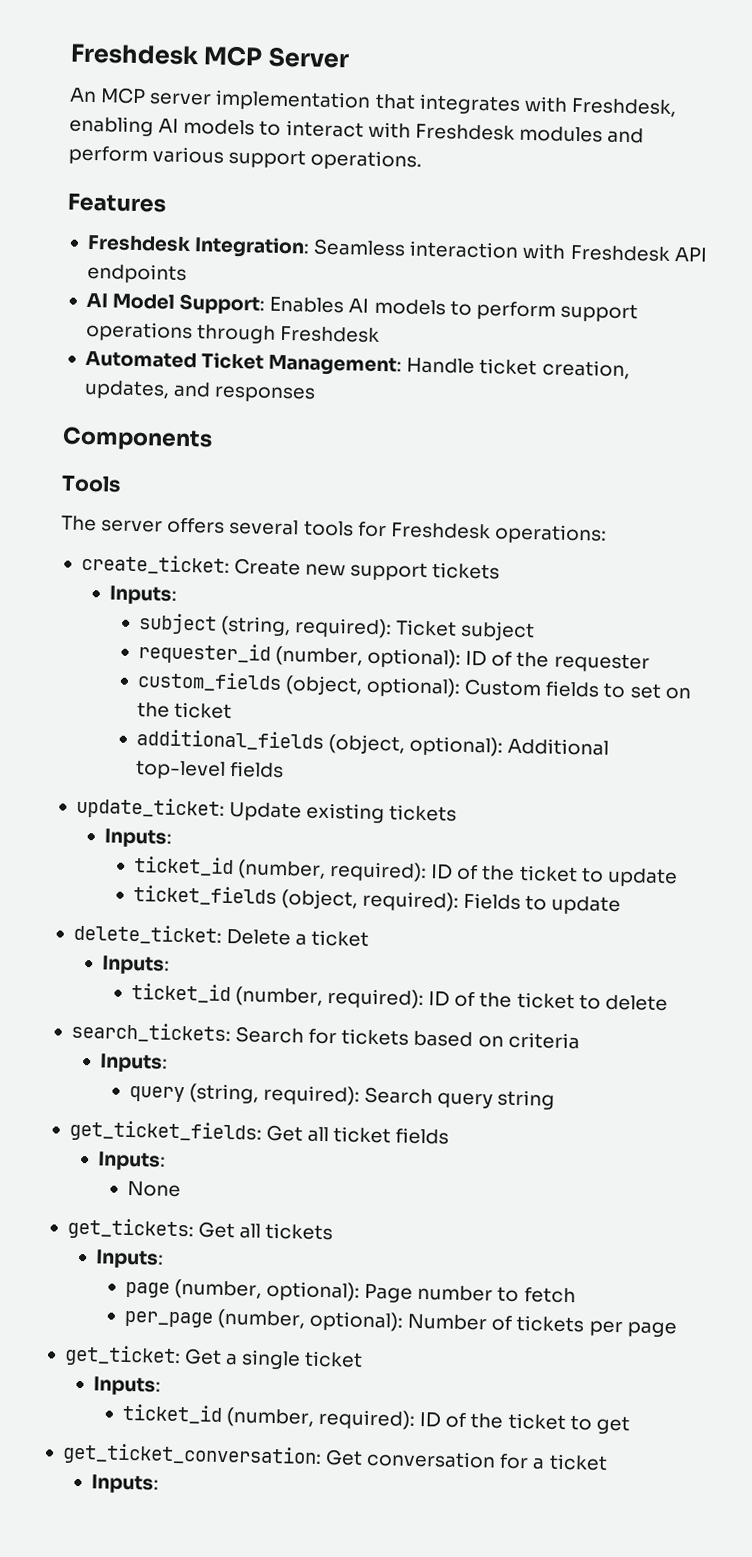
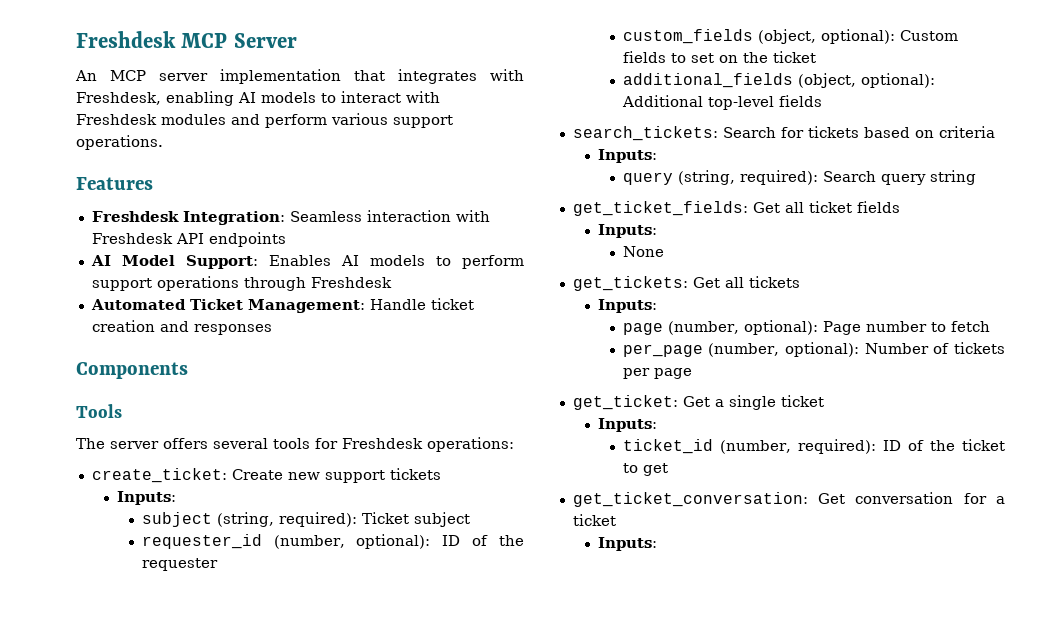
[541,359,630,380] [83,379,170,400] creation, updates, -> [91,320,155,332] creation
[75,796,458,824] [104,828,173,848] [132,856,678,888] [132,885,622,916] [72,923,370,947] [101,955,171,975] [130,982,668,1012] // update_ticket: Update existing tickets // Inputs: // ticket_id (number, required): ID of the ticket to update // ticket_fields (object, required): Fields to update // delete_ticket: Delete a ticket // Inputs: // ticket_id (number, required): ID of the ticket to delete -> (822, 101) none

